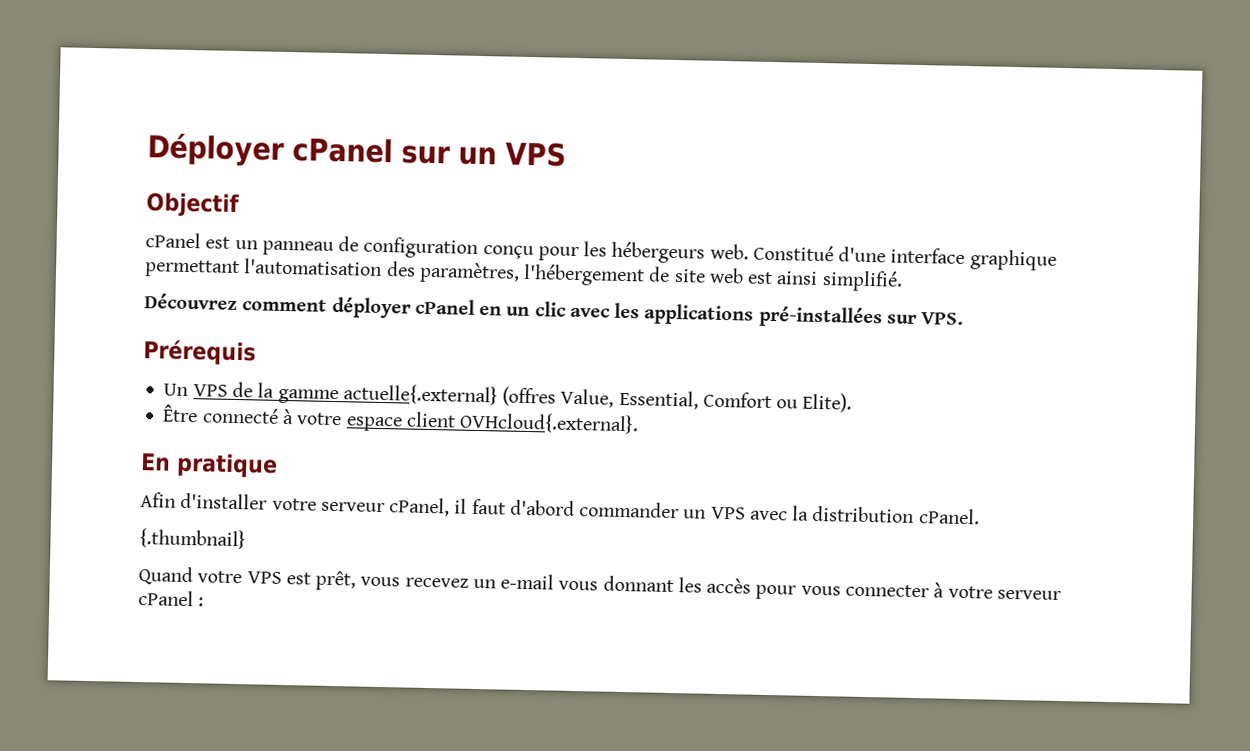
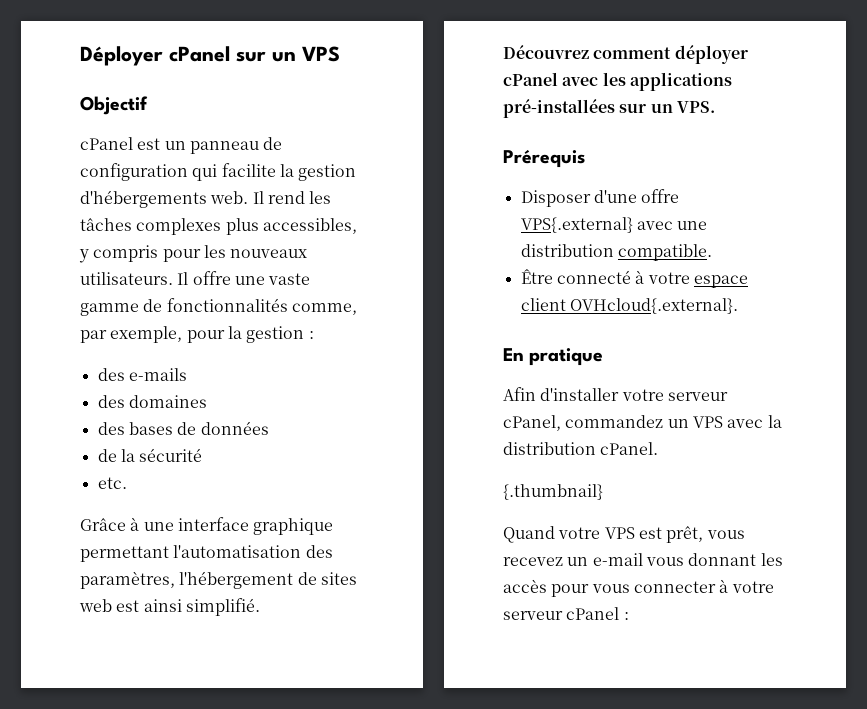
[482,241,887,264] conçu pour les hébergeurs web. Constitué d'une -> [192,163,357,181] [80,190,332,208] [80,218,357,235] [79,245,308,263] [80,271,311,285] [80,298,357,316] [80,326,314,343] [97,368,187,381] [97,395,207,408] [97,421,269,435] [97,448,203,462] [97,477,127,489] [80,517,174,531] qui facilite la gestion d'hébergements web. Il rend les tâches complexes plus accessibles, y compris pour les nouveaux utilisateurs. Il offre une vaste gamme de fonctionnalités comme, par exemple, pour la gestion : // des e-mails // des domaines // des bases de données // de la sécurité // etc. // Grâce à une
[673,268,706,283] site -> [320,572,357,585] sites
[479,301,566,317] en un clic -> (558, 79) none
(917, 319) none -> [650,103,673,113] un
[163,381,853,413] Un VPS de la gamme actuelle{.external} (offres Value, Essential, Comfort ou Elite). -> [520,189,680,207] [520,217,708,233] [520,244,712,261] Disposer d'une offre VPS{.external} avec une distribution compatible.
[454,498,680,519] il faut d'abord commander -> [565,415,664,428] commandez

